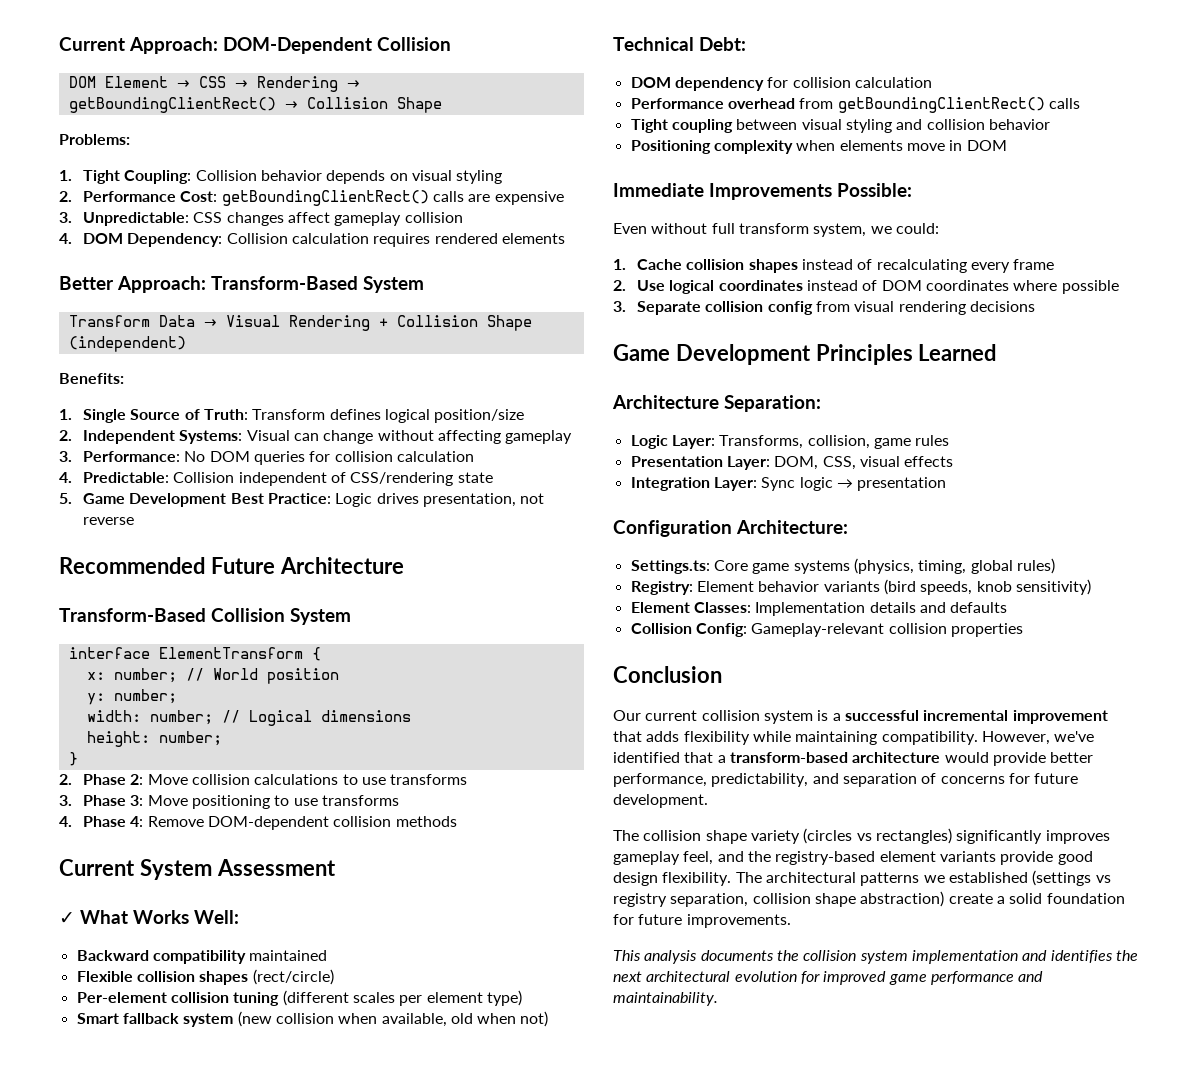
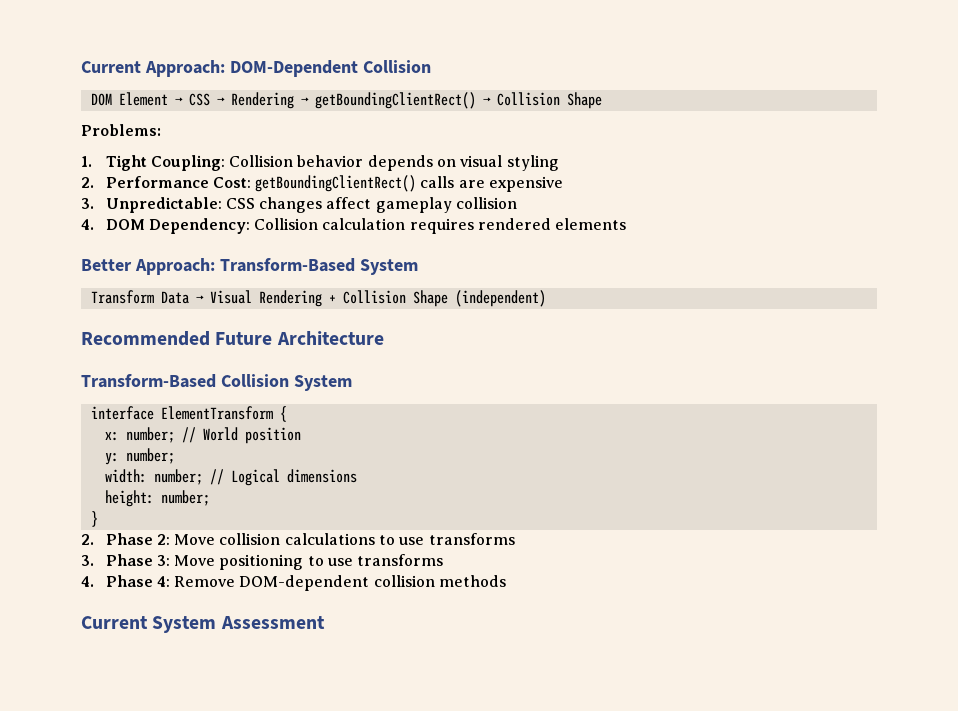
[59,373,124,384] [59,409,525,423] [59,430,573,444] [59,451,474,465] [59,472,493,486] [59,493,545,507] [83,517,135,525] // Benefits: // 1. Single Source of Truth: Transform defines logical position/size // 2. Independent Systems: Visual can change without affecting gameplay // 3. Performance: No DOM queries for collision calculation // 4. Predictable: Collision independent of CSS/rendering state // 5. Game Development Best Practice: Logic drives presentation, not reverse -> (546, 298) none
[59,910,239,924] [76,950,328,964] [76,969,334,985] [76,990,522,1006] [76,1011,549,1027] [613,37,746,51] [630,77,932,91] [630,97,1080,113] [630,119,1050,133] [630,140,1007,154] [613,183,912,200] [613,223,939,237] [613,259,1055,273] [613,280,1119,294] [613,301,1035,315] [613,344,997,365] [612,395,821,412] [630,435,950,449] [630,456,954,470] [630,477,947,491] [613,520,848,537] [630,558,1055,574] [630,579,1091,595] [630,602,1008,616] [630,623,1023,637] [613,666,722,683] [613,710,1108,724] [613,731,1095,745] [613,752,1094,766] [613,773,1079,787] [613,794,708,808] [613,828,1110,844] [613,851,1093,865] [613,870,1111,886] [613,891,1125,907] [613,914,791,928] [613,950,1138,964] [613,971,1044,985] [613,992,718,1006] // ✓ What Works Well: // Backward compatibility maintained // Flexible collision shapes (rect/circle) // Per-element collision tuning (different scales per element type) // Smart fallback system (new collision when available, old when not) // Technical Debt: // DOM dependency for collision calculation // Performance overhead from getBoundingClientRect() calls // Tight coupling between visual styling and collision behavior // Positioning complexity when elements move in DOM // Immediate Improvements Possible: // Even without full transform system, we could: // 1. Cache collision shapes instead of recalculating every frame // 2. Use logical coordinates instead of DOM coordinates where possible // 3. Separate collision config from visual rendering decisions // Game Development Principles Learned // Architecture Separation: // Logic Layer: Transforms, collision, game rules // Presentation Layer: DOM, CSS, visual effects // Integration Layer: Sync logic → presentation // Configuration Architecture: // Settings.ts: Core game systems (physics, timing, global rules) // Registry: Element behavior variants (bird speeds, knob sensitivity) // Element Classes: Implementation details and defaults // Collision Config: Gameplay-relevant collision properties // Conclusion // Our current collision system is a successful incremental improvement that adds flexibility while maintaining compatibility. However, we've identified that a transform-based architecture would provide better performance, predictability, and separation of concerns for future development. // The collision shape variety (circles vs rectangles) significantly improves gameplay feel, and the registry-based element variants provide good design flexibility. The architectural patterns we established (settings vs registry separation, collision shape abstraction) create a solid foundation for future improvements. // This analysis documents the collision system implementation and identifies the next architectural evolution for improved game performance and maintainability. -> (325, 622) none

